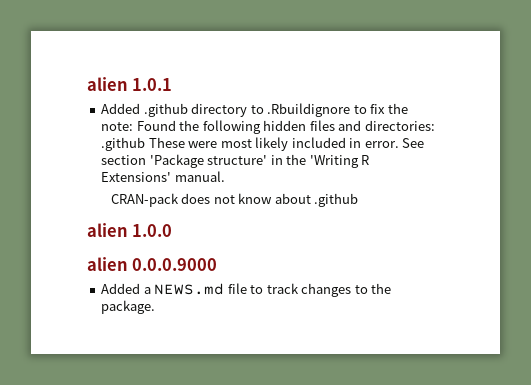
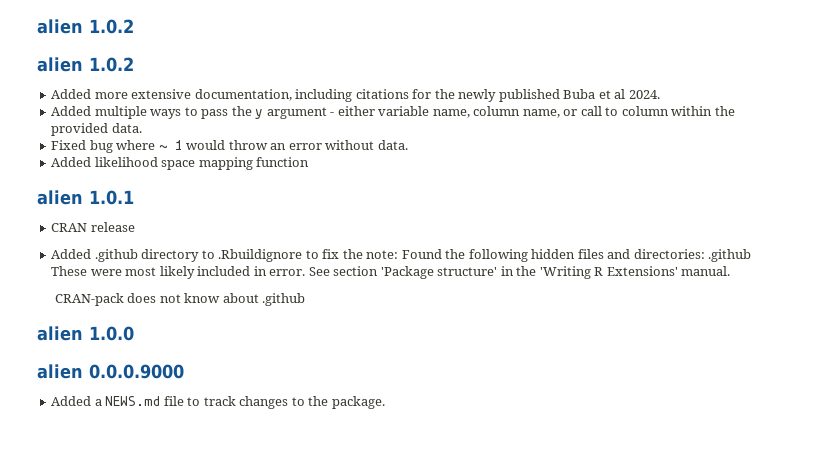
[87,77,128,91] alien -> [37,19,134,34] [37,57,134,72] [51,89,660,102] [51,106,735,119] [51,123,142,136] [51,140,408,153] [51,157,310,170] [37,190,83,205] alien 1.0.2 // alien 1.0.2 // Added more extensive documentation, including citations for the newly published Buba et al 2024. // Added multiple ways to pass the y argument - either variable name, column name, or call to column within the provided data. // Fixed bug where ~ 1 would throw an error without data. // Added likelihood space mapping function // alien
(173, 84) none -> [51,222,135,232] // CRAN release

